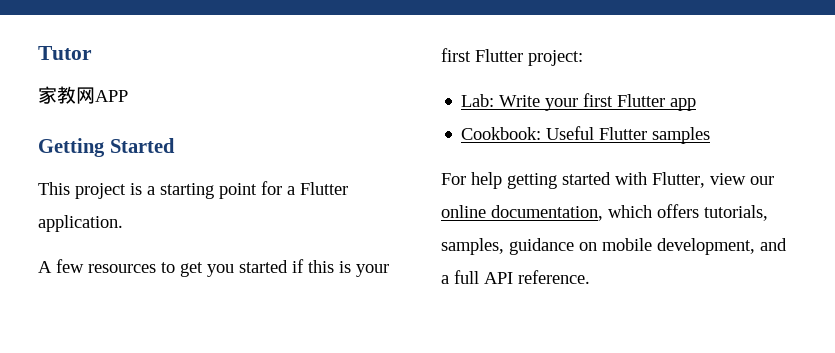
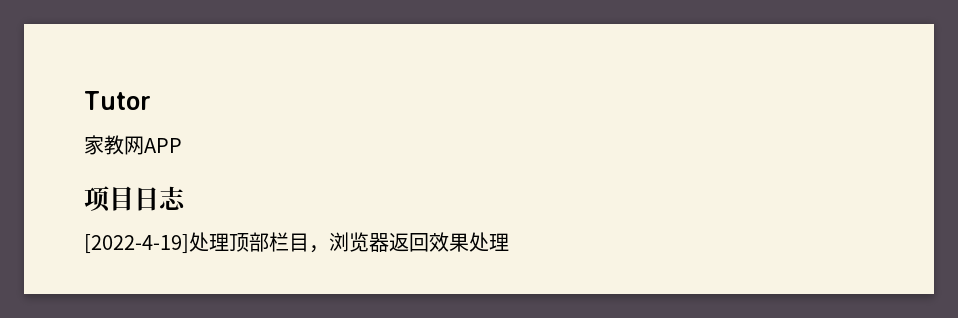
[38,138,175,157] [38,181,348,199] [38,215,123,232] [38,259,389,277] [441,48,583,66] [461,93,697,111] [461,126,711,144] [441,172,774,189] [441,204,768,221] [441,238,787,255] [441,270,590,284] Getting Started // This project is a starting point for a Flutter application. // A few resources to get you started if this is your first Flutter project: // Lab: Write your first Flutter app // Cookbook: Useful Flutter samples // For help getting started with Flutter, view our online documentation, which offers tutorials, samples, guidance on mobile development, and a full API reference. -> [84,186,186,212] [84,232,509,254] 项目日志 // [2022-4-19]处理顶部栏目，浏览器返回效果处理

